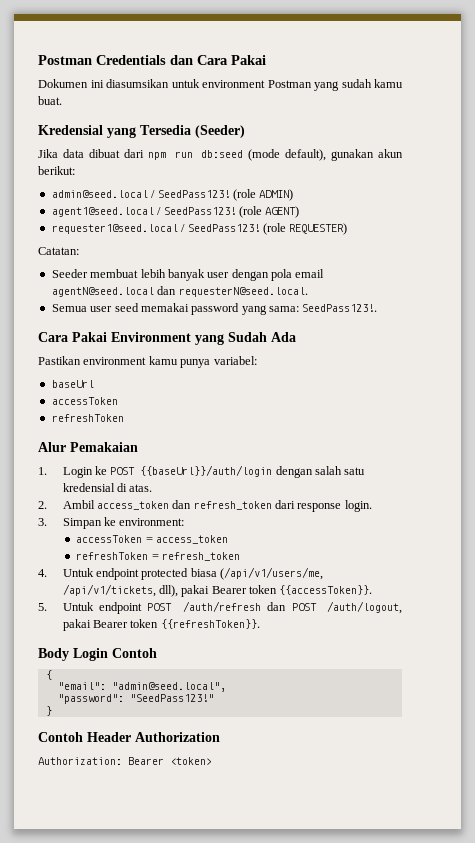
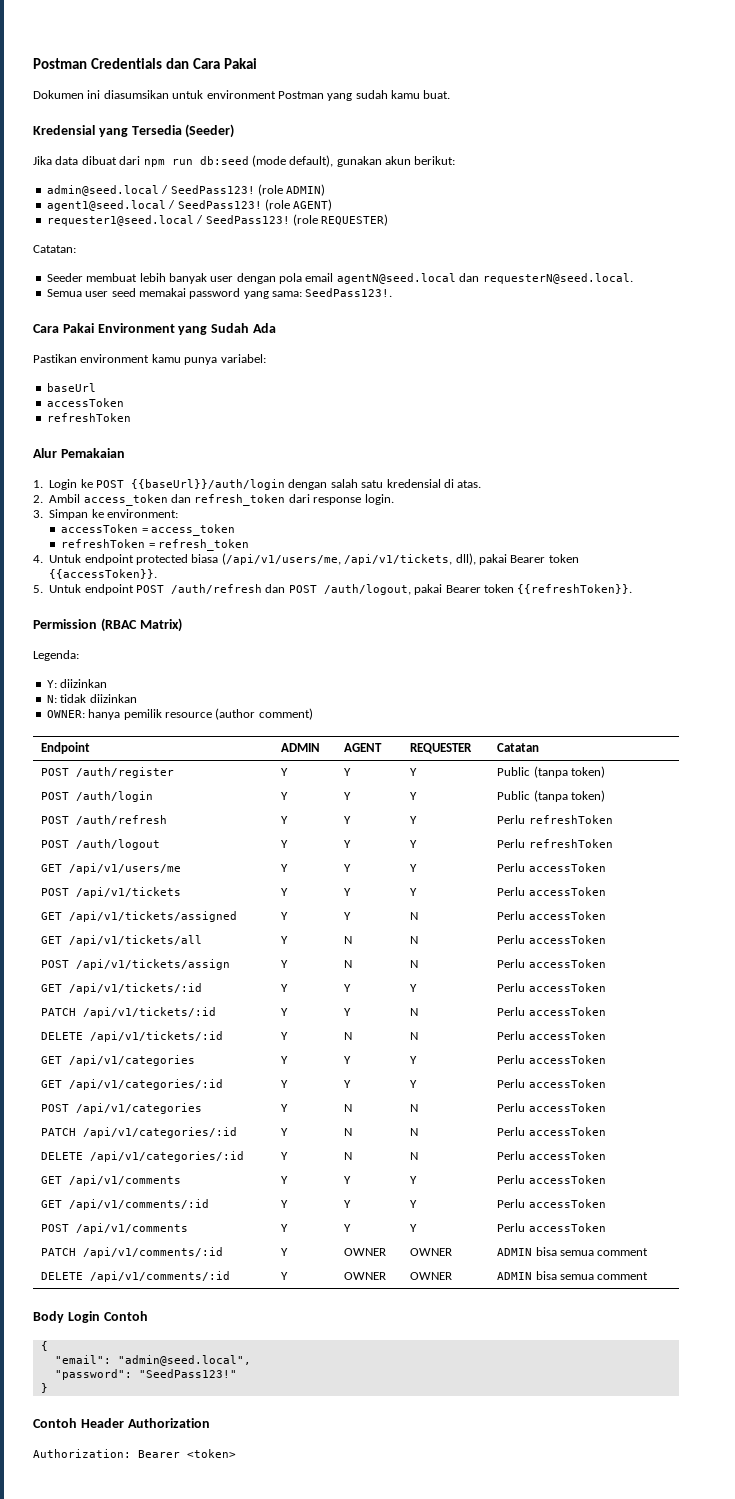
(260, 624) none -> [33,618,182,632] [33,650,79,661] [46,679,108,688] [46,694,137,703] [46,708,313,720] [41,742,91,754] [281,743,321,752] [344,743,383,752] [410,743,473,754] [497,743,540,752] [41,767,175,778] [281,768,289,776] [344,768,352,776] [410,768,418,776] [497,766,606,778] [41,791,154,802] [281,792,289,800] [344,792,352,800] [410,792,418,800] [497,790,606,802] [41,815,168,825] [281,816,289,824] [344,816,352,824] [410,816,418,824] [497,815,613,824] [41,839,161,850] [281,840,289,848] [344,840,352,848] [410,840,418,848] [497,839,613,848] [41,863,182,874] [281,864,289,872] [344,864,352,872] [410,864,418,872] [497,863,606,872] [41,887,182,898] [281,888,289,896] [344,888,352,896] [410,888,418,896] [497,887,606,896] [41,911,238,922] [281,912,289,920] [344,912,352,920] [410,912,419,920] [497,911,606,920] [41,935,203,946] [281,936,289,944] [344,936,353,944] [410,936,419,944] [497,935,606,944] [41,959,231,970] [281,960,289,968] [344,960,353,968] [410,960,419,968] [497,959,606,968] [41,983,203,994] [281,984,289,992] [344,984,352,992] [410,984,418,992] [497,983,606,992] [41,1007,217,1018] [281,1008,289,1016] [344,1008,352,1016] [410,1008,419,1016] [497,1007,606,1016] [41,1031,224,1042] [281,1032,289,1040] [344,1032,353,1040] [410,1032,419,1040] [497,1031,606,1040] [41,1055,196,1066] [281,1056,289,1064] [344,1056,352,1064] [410,1056,418,1064] [497,1055,606,1064] [41,1079,224,1090] [281,1080,289,1088] [344,1080,352,1088] [410,1080,418,1088] [497,1079,606,1088] [41,1103,203,1114] [281,1104,289,1112] [344,1104,353,1112] [410,1104,419,1112] [497,1103,606,1112] [41,1127,238,1138] [281,1128,289,1136] [344,1128,353,1136] [410,1128,419,1136] [497,1127,606,1136] [41,1151,245,1162] [281,1152,289,1160] [344,1152,353,1160] [410,1152,419,1160] [497,1151,606,1160] [41,1175,182,1186] [281,1176,289,1184] [344,1176,352,1184] [410,1176,418,1184] [497,1175,606,1184] [41,1199,210,1210] [281,1200,289,1208] [344,1200,352,1208] [410,1200,418,1208] [497,1199,606,1208] [41,1223,189,1234] [281,1224,289,1232] [344,1224,352,1232] [410,1224,418,1232] [497,1223,606,1232] [41,1247,224,1258] [281,1248,289,1256] [344,1248,387,1256] [410,1248,453,1256] [497,1247,649,1256] [41,1271,231,1282] [281,1272,289,1280] [344,1272,387,1280] [410,1272,453,1280] [497,1271,649,1280] // Permission (RBAC Matrix) // Legenda: // Y: diizinkan // N: tidak diizinkan // OWNER: hanya pemilik resource (author comment) // Endpoint | ADMIN | AGENT | REQUESTER | Catatan // POST /auth/register | Y | Y | Y | Public (tanpa token) // POST /auth/login | Y | Y | Y | Public (tanpa token) // POST /auth/refresh | Y | Y | Y | Perlu refreshToken // POST /auth/logout | Y | Y | Y | Perlu refreshToken // GET /api/v1/users/me | Y | Y | Y | Perlu accessToken // POST /api/v1/tickets | Y | Y | Y | Perlu accessToken // GET /api/v1/tickets/assigned | Y | Y | N | Perlu accessToken // GET /api/v1/tickets/all | Y | N | N | Perlu accessToken // POST /api/v1/tickets/assign | Y | N | N | Perlu accessToken // GET /api/v1/tickets/:id | Y | Y | Y | Perlu accessToken // PATCH /api/v1/tickets/:id | Y | Y | N | Perlu accessToken // DELETE /api/v1/tickets/:id | Y | N | N | Perlu accessToken // GET /api/v1/categories | Y | Y | Y | Perlu accessToken // GET /api/v1/categories/:id | Y | Y | Y | Perlu accessToken // POST /api/v1/categories | Y | N | N | Perlu accessToken // PATCH /api/v1/categories/:id | Y | N | N | Perlu accessToken // DELETE /api/v1/categories/:id | Y | N | N | Perlu accessToken // GET /api/v1/comments | Y | Y | Y | Perlu accessToken // GET /api/v1/comments/:id | Y | Y | Y | Perlu accessToken // POST /api/v1/comments | Y | Y | Y | Perlu accessToken // PATCH /api/v1/comments/:id | Y | OWNER | OWNER | ADMIN bisa semua comment // DELETE /api/v1/comments/:id | Y | OWNER | OWNER | ADMIN bisa semua comment

